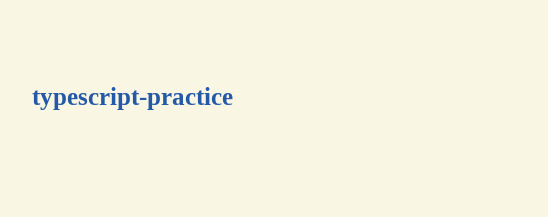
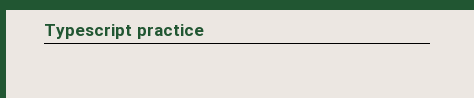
[32,87,233,110] typescript-practice -> [44,24,204,39] Typescript practice

